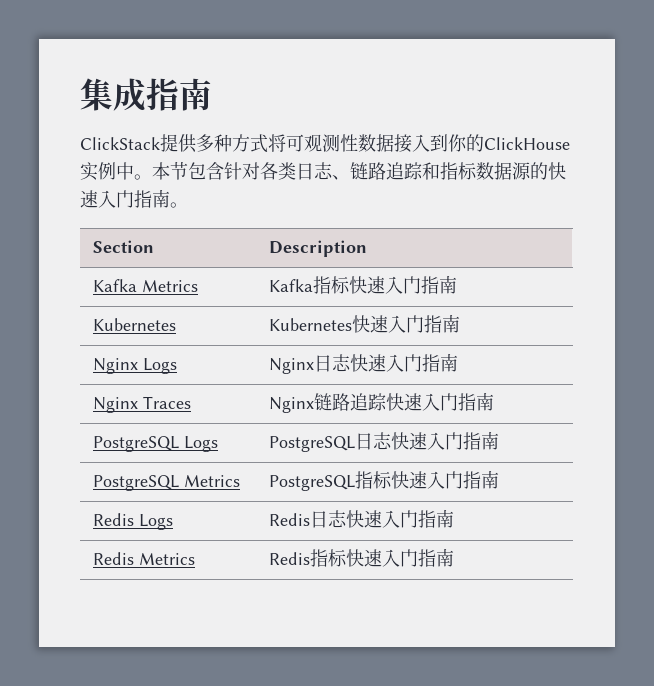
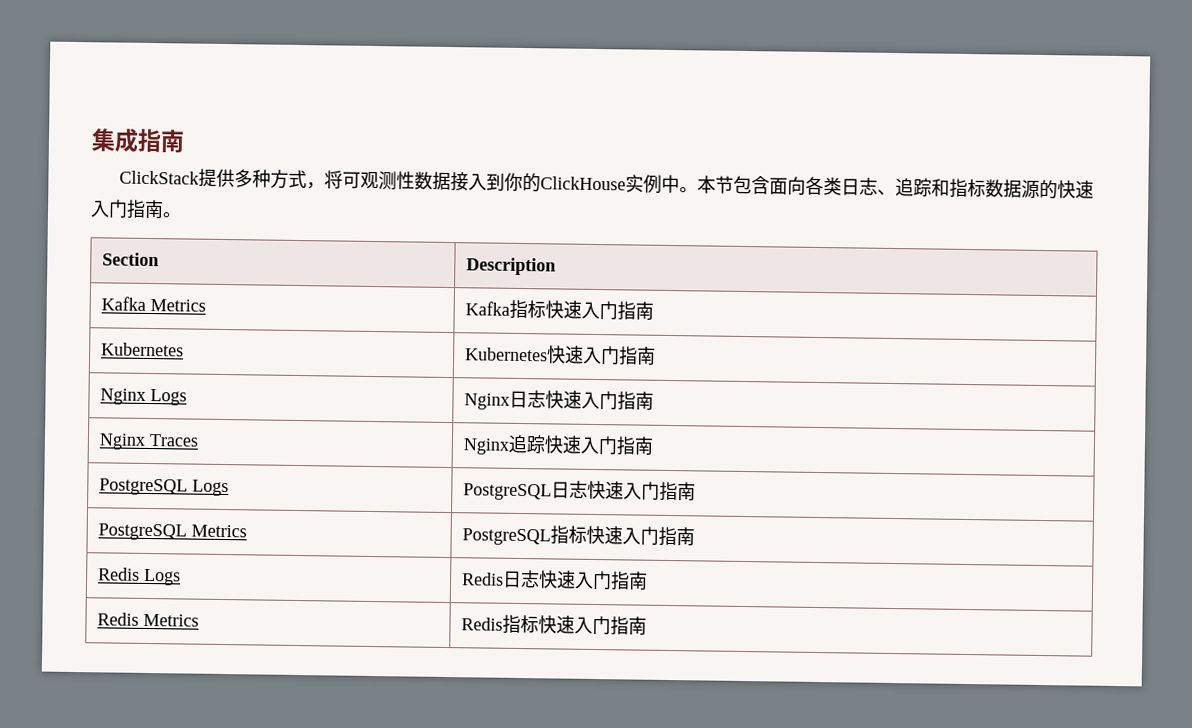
(268, 143) none -> [305,182,325,190] ，
[224,162,260,180] 针对 -> [768,176,806,195] 面向
[350,162,386,180] 链路 -> (896, 193) none
[314,393,351,411] 链路 -> (510, 446) none

